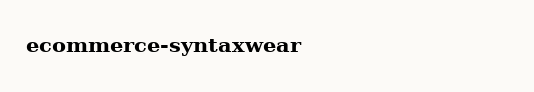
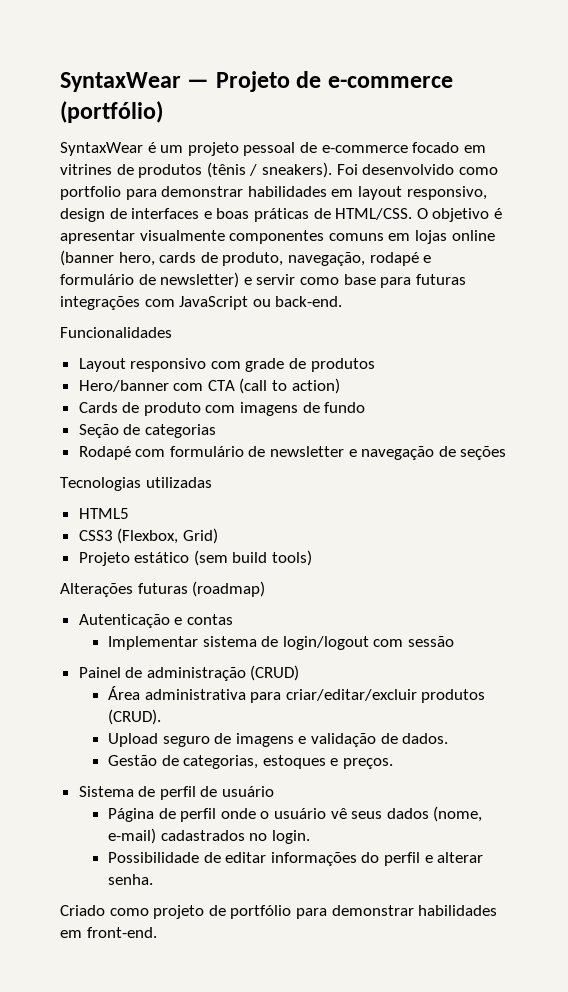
[26,39,302,56] ecommerce-syntaxwear -> [60,71,453,92] [60,101,163,123] [60,142,486,156] [60,162,498,178] [60,186,487,200] [60,208,502,222] [60,230,495,244] [60,250,432,266] [60,272,466,288] [60,296,343,310] [60,327,172,338] [78,358,375,372] [78,378,340,394] [78,402,366,416] [78,424,216,438] [78,446,507,460] [60,477,212,491] [78,508,129,519] [78,528,218,544] [78,550,313,566] [60,581,266,597] [78,614,233,628] [107,636,454,650] [78,665,300,681] [107,686,486,703] [107,709,161,725] [107,733,449,747] [107,755,393,769] [78,786,275,800] [107,806,483,822] [107,828,310,844] [107,852,484,866] [107,874,153,885] [60,905,498,919] [60,927,157,938] SyntaxWear — Projeto de e-commerce (portfólio) // SyntaxWear é um projeto pessoal de e-commerce focado em vitrines de produtos (tênis / sneakers). Foi desenvolvido como portfolio para demonstrar habilidades em layout responsivo, design de interfaces e boas práticas de HTML/CSS. O objetivo é apresentar visualmente componentes comuns em lojas online (banner hero, cards de produto, navegação, rodapé e formulário de newsletter) e servir como base para futuras integrações com JavaScript ou back-end. // Funcionalidades // Layout responsivo com grade de produtos // Hero/banner com CTA (call to action) // Cards de produto com imagens de fundo // Seção de categorias // Rodapé com formulário de newsletter e navegação de seções // Tecnologias utilizadas // HTML5 // CSS3 (Flexbox, Grid) // Projeto estático (sem build tools) // Alterações futuras (roadmap) // Autenticação e contas // Implementar sistema de login/logout com sessão // Painel de administração (CRUD) // Área administrativa para criar/editar/excluir produtos (CRUD). // Upload seguro de imagens e validação de dados. // Gestão de categorias, estoques e preços. // Sistema de perfil de usuário // Página de perfil onde o usuário vê seus dados (nome, e-mail) cadastrados no login. // Possibilidade de editar informações do perfil e alterar senha. // Criado como projeto de portfólio para demonstrar habilidades em front-end.

